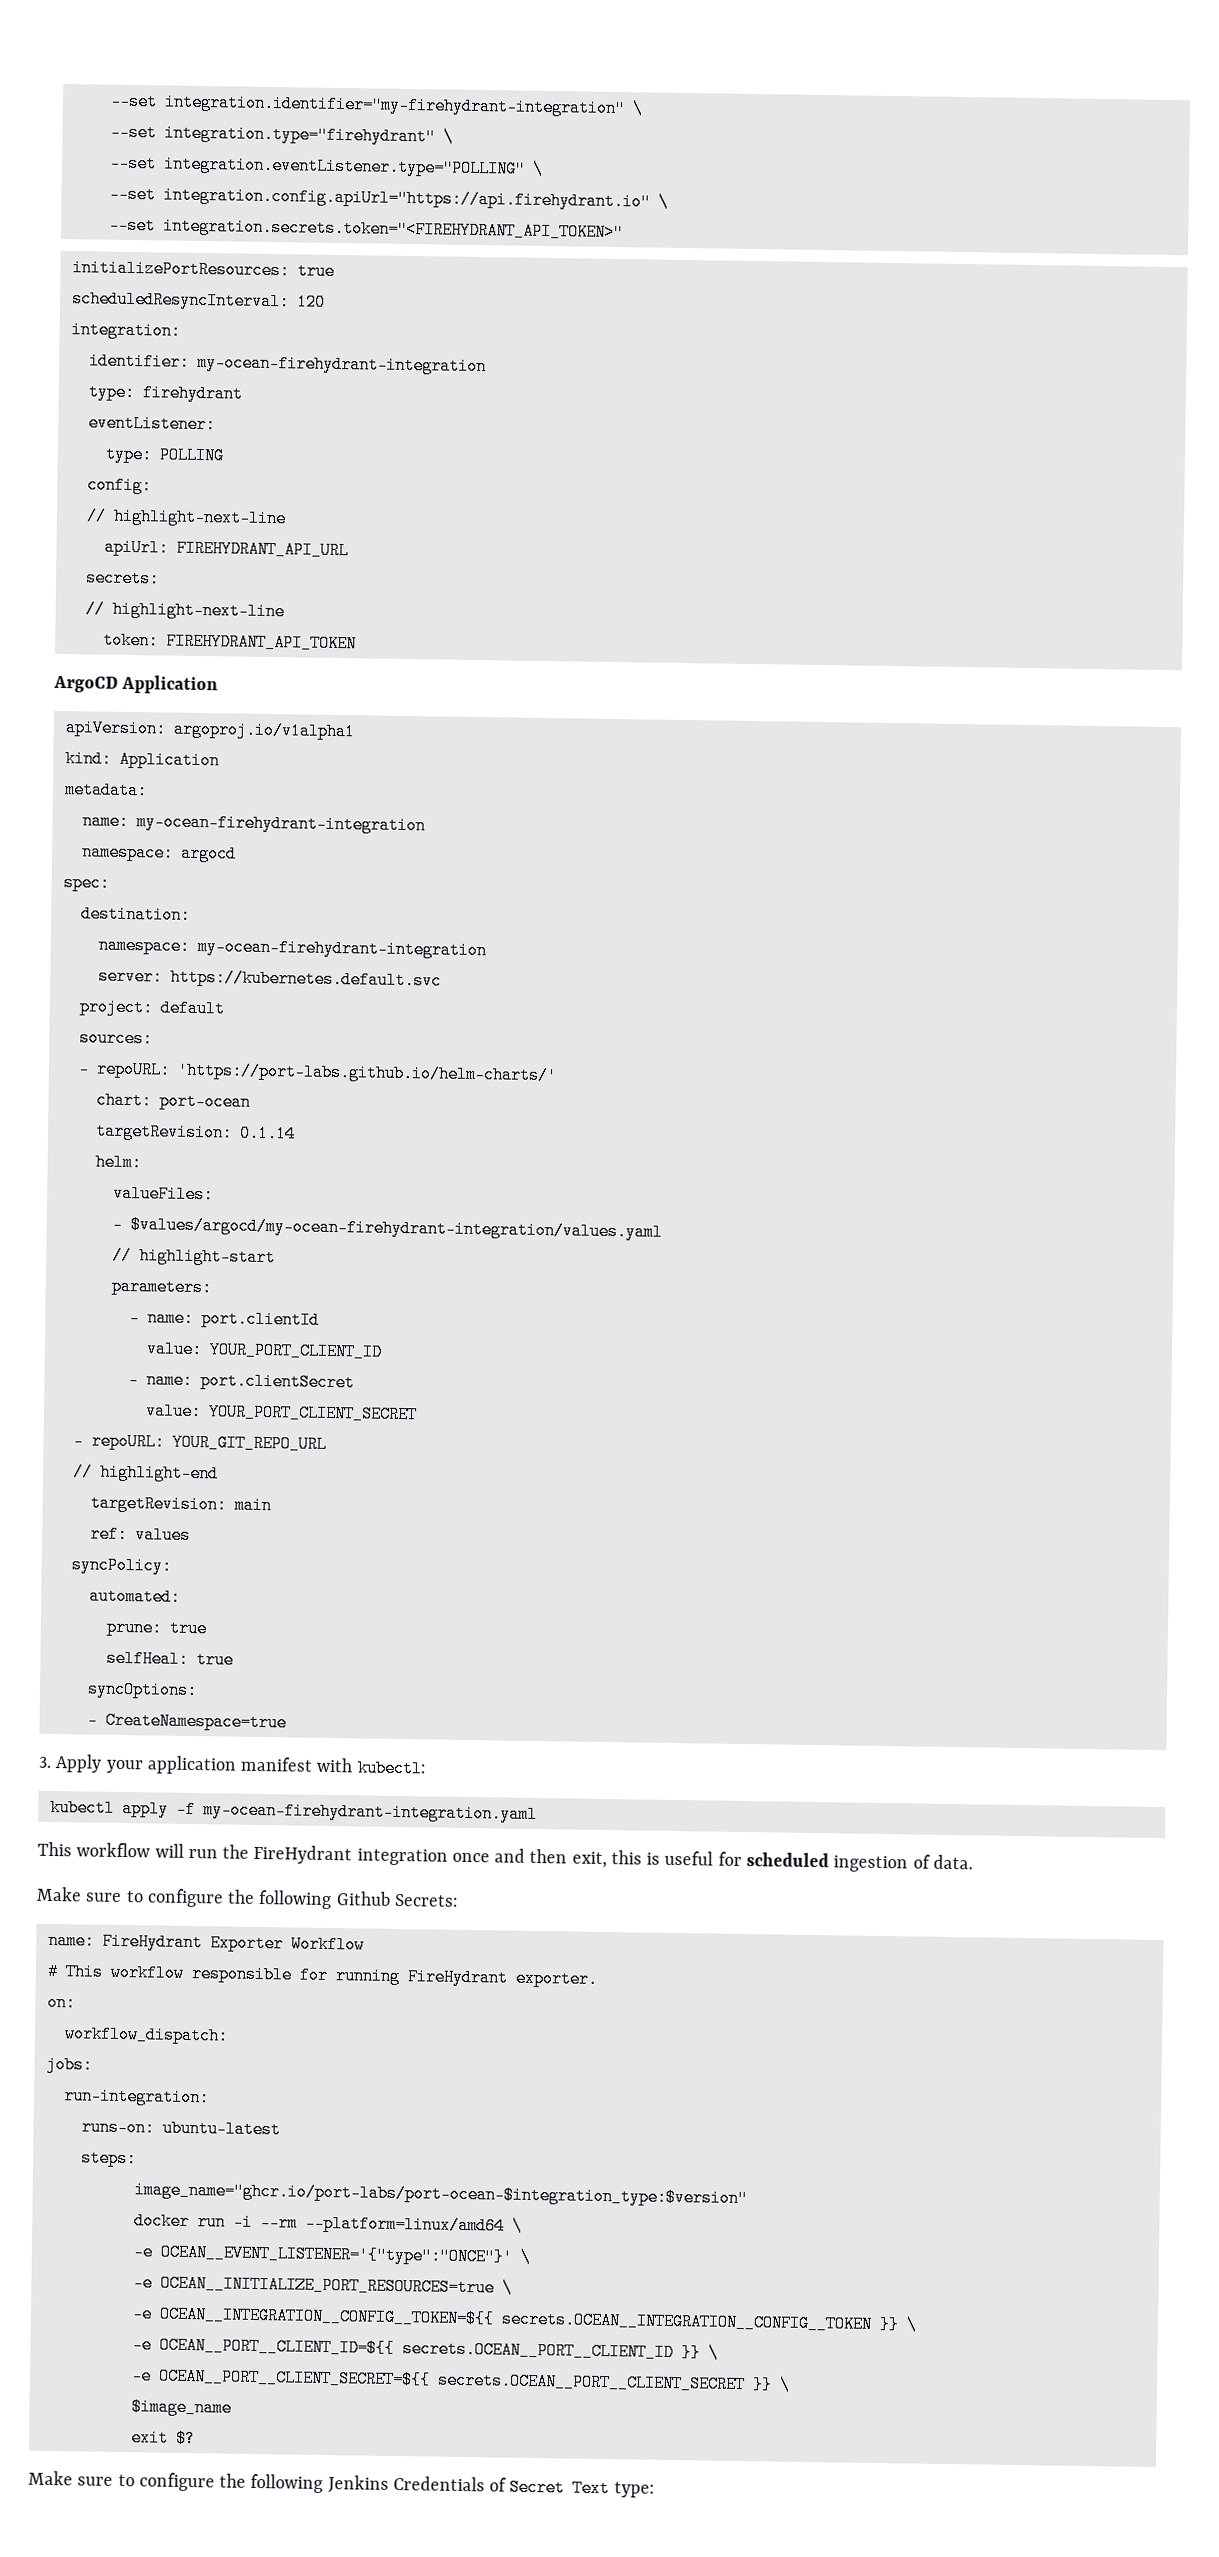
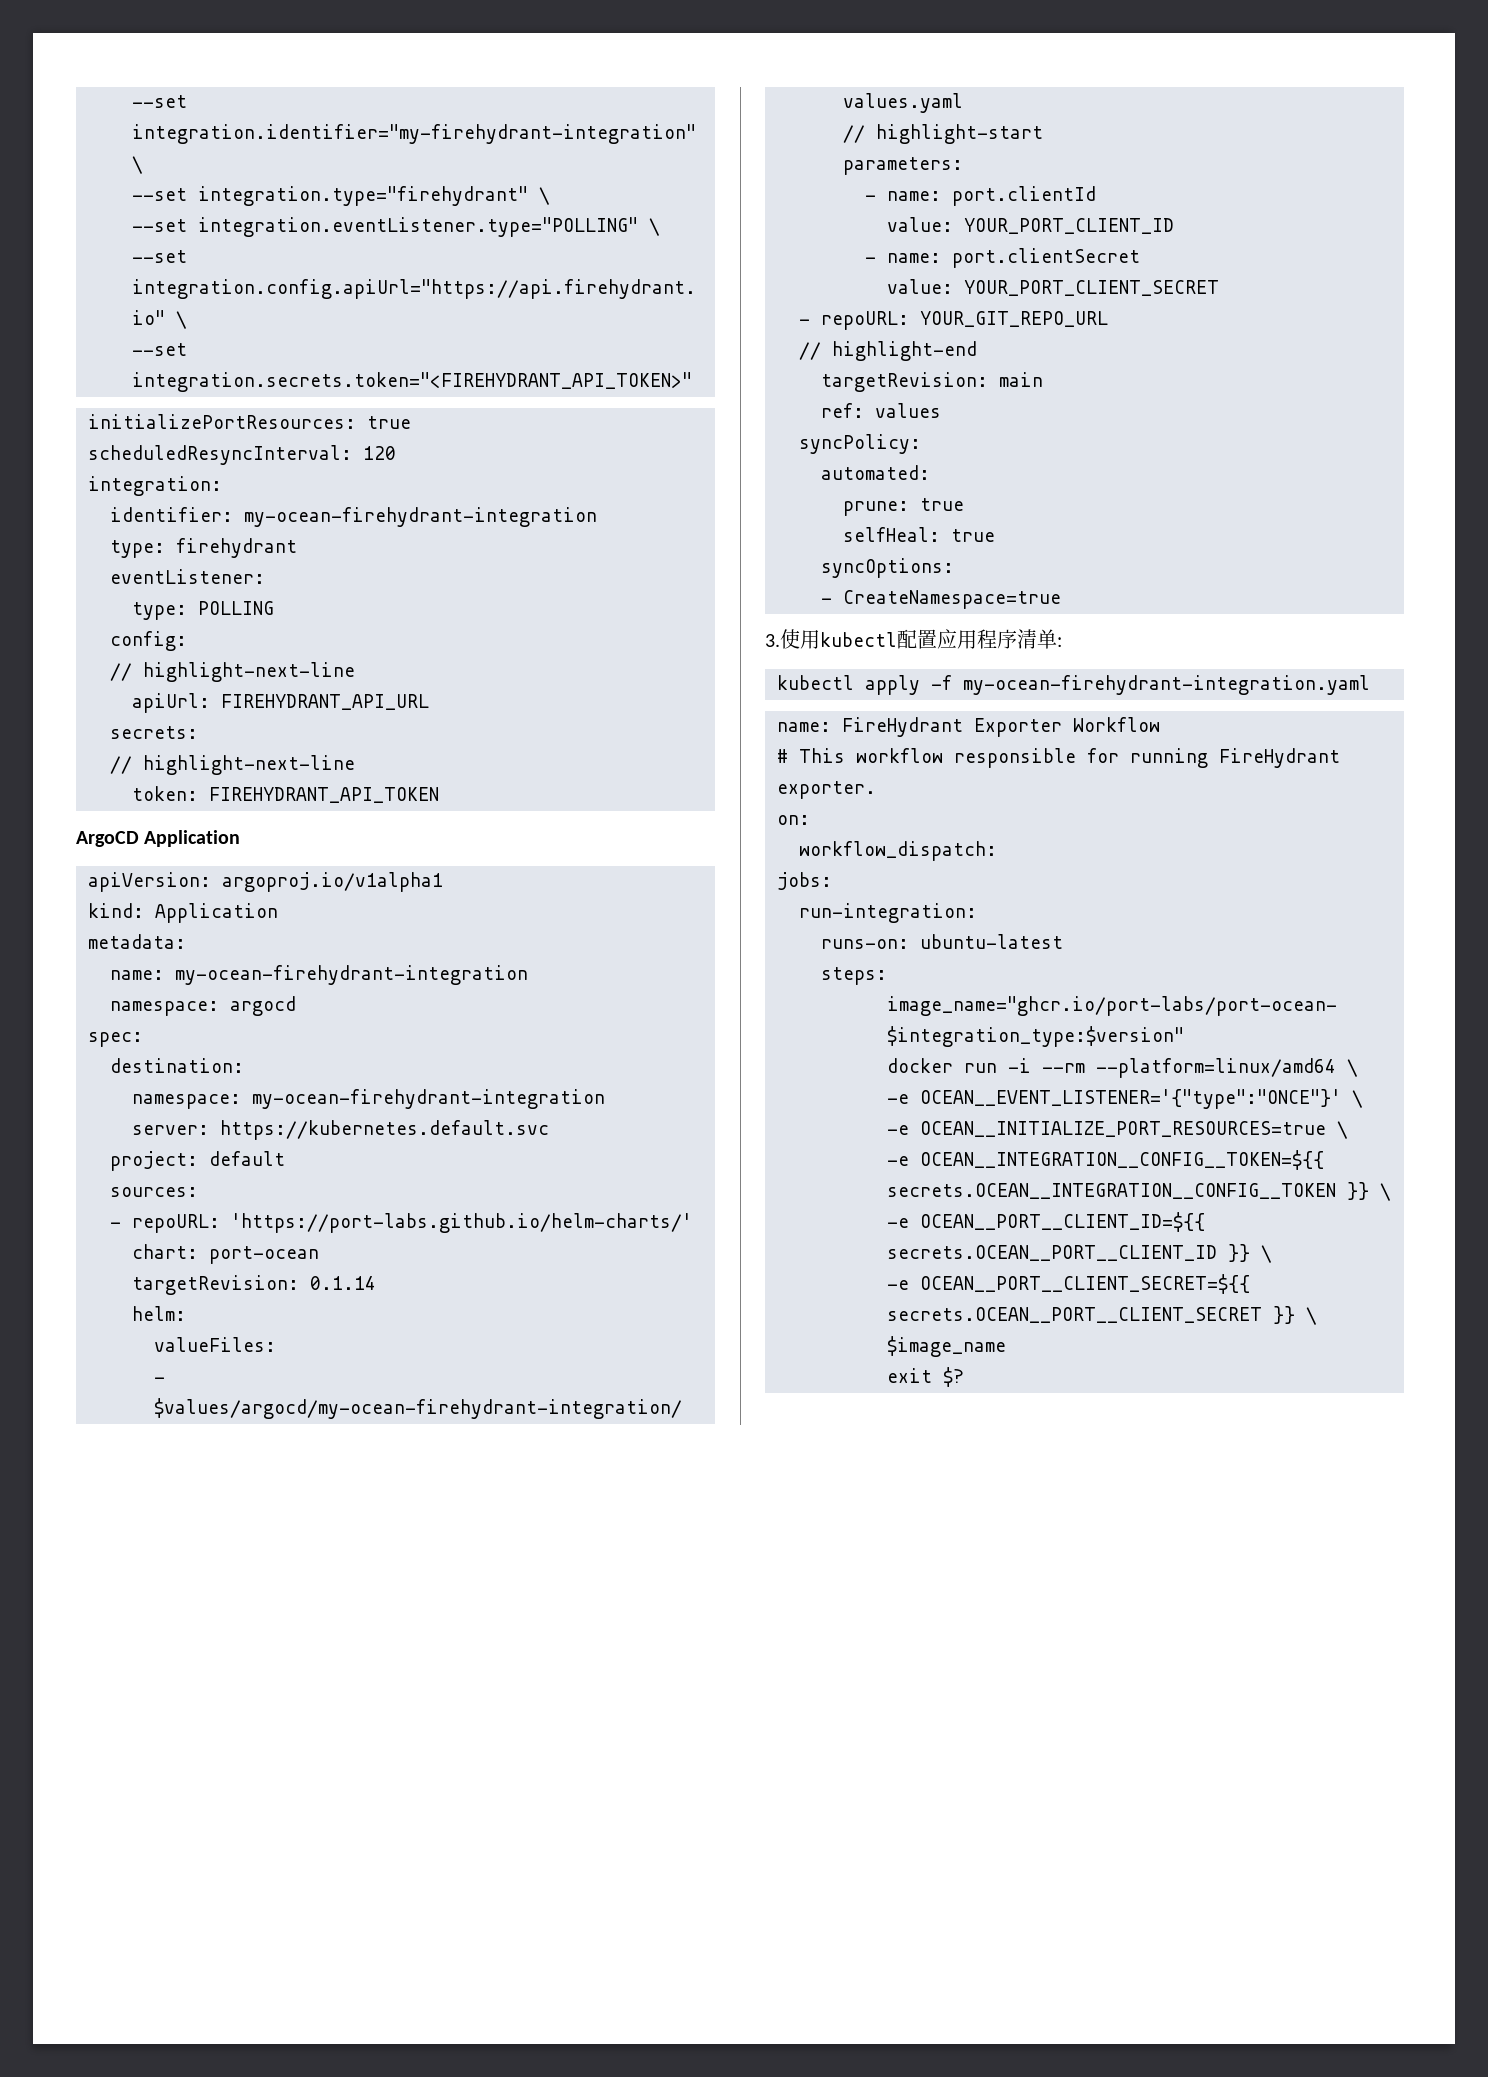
[55,1754,427,1778] [49,1798,538,1824] [37,1841,973,1873] [36,1886,459,1910] Apply your application manifest with kubectl: // kubectl apply -f my-ocean-firehydrant-integration.yaml // This workflow will run the FireHydrant integration once and then exit, this is useful for scheduled ingestion of data. // Make sure to configure the following Github Secrets: -> [780,629,1062,649] [777,675,1370,695] 使用kubectl配置应用程序清单: // kubectl apply -f my-ocean-firehydrant-integration.yaml
[28,2470,655,2498] // Make sure to configure the following Jenkins Credentials of Secret Text type: -> (964, 1377) none

